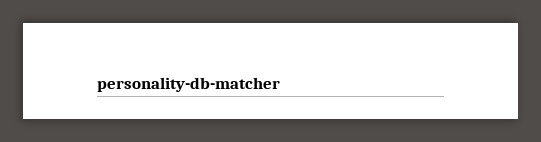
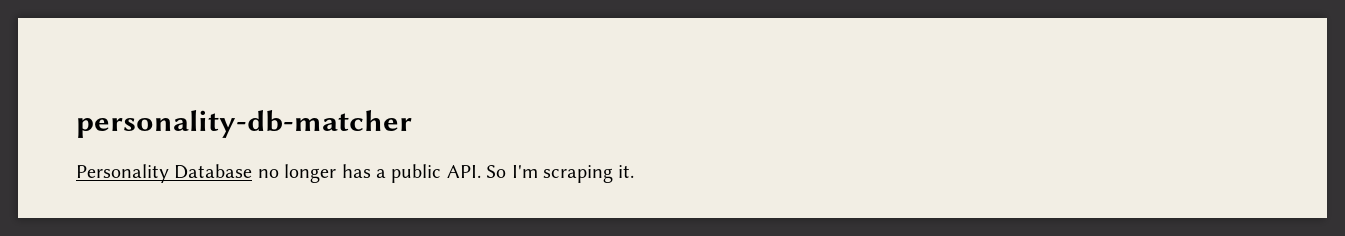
(280, 84) none -> [76,164,635,183] // Personality Database no longer has a public API. So I'm scraping it.

